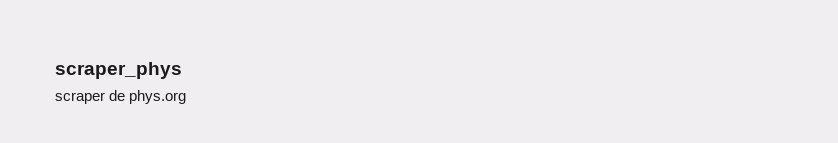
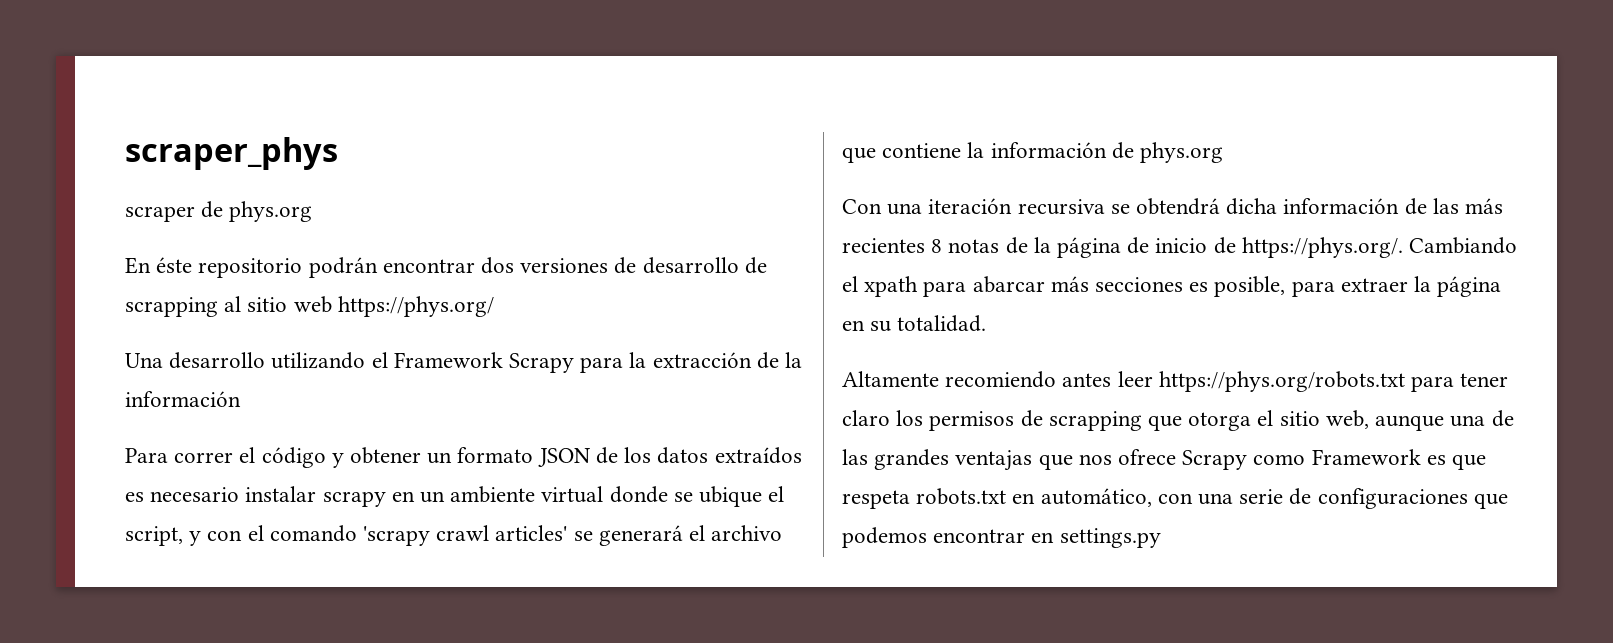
(187, 97) none -> [125,257,767,278] [125,296,494,317] [125,352,803,373] [125,391,241,407] [125,447,802,468] [125,486,785,507] [125,525,783,546] [842,142,1224,163] [842,198,1504,215] [842,237,1518,258] [842,276,1502,297] [842,315,987,332] [842,371,1509,392] [842,410,1514,431] [842,449,1487,471] [842,488,1508,509] [842,527,1161,548] // En éste repositorio podrán encontrar dos versiones de desarrollo de scrapping al sitio web https://phys.org/ // Una desarrollo utilizando el Framework Scrapy para la extracción de la información // Para correr el código y obtener un formato JSON de los datos extraídos es necesario instalar scrapy en un ambiente virtual donde se ubique el script, y con el comando 'scrapy crawl articles' se generará el archivo que contiene la información de phys.org // Con una iteración recursiva se obtendrá dicha información de las más recientes 8 notas de la página de inicio de https://phys.org/. Cambiando el xpath para abarcar más secciones es posible, para extraer la página en su totalidad. // Altamente recomiendo antes leer https://phys.org/robots.txt para tener claro los permisos de scrapping que otorga el sitio web, aunque una de las grandes ventajas que nos ofrece Scrapy como Framework es que respeta robots.txt en automático, con una serie de configuraciones que podemos encontrar en settings.py

